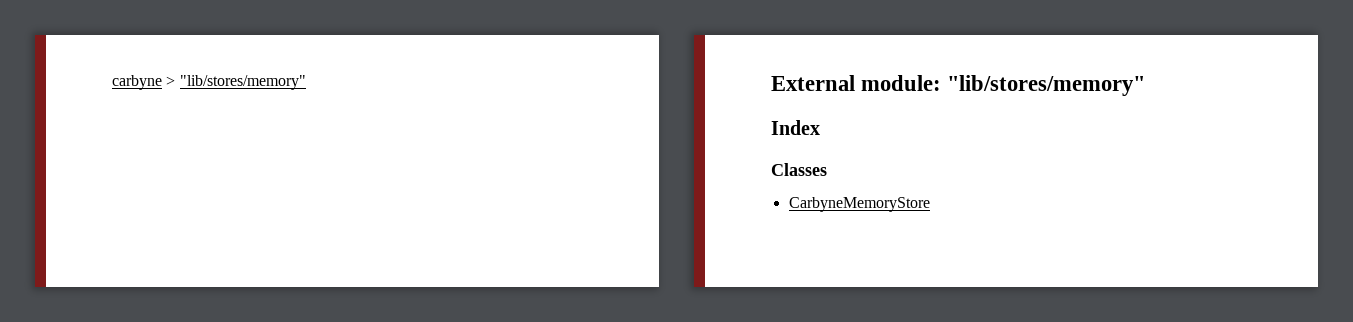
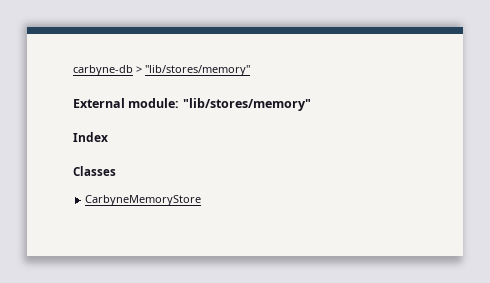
[112,75,162,90] carbyne -> [73,65,133,76] carbyne-db

